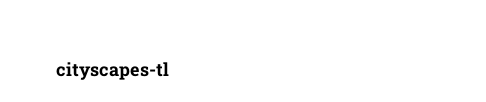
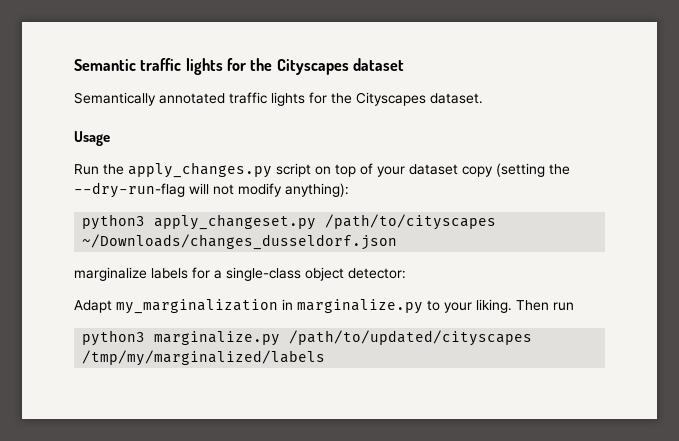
[56,62,169,80] cityscapes-tl -> [74,58,404,75] [74,92,483,106] [74,131,110,146] [74,162,570,178] [74,182,349,198] [82,214,497,230] [82,234,398,250] [74,267,406,281] [74,299,574,314] [82,330,533,346] [82,350,326,366] Semantic traffic lights for the Cityscapes dataset // Semantically annotated traffic lights for the Cityscapes dataset. // Usage // Run the apply_changes.py script on top of your dataset copy (setting the --dry-run-flag will not modify anything): // python3 apply_changeset.py /path/to/cityscapes ~/Downloads/changes_dusseldorf.json // marginalize labels for a single-class object detector: // Adapt my_marginalization in marginalize.py to your liking. Then run // python3 marginalize.py /path/to/updated/cityscapes /tmp/my/marginalized/labels

